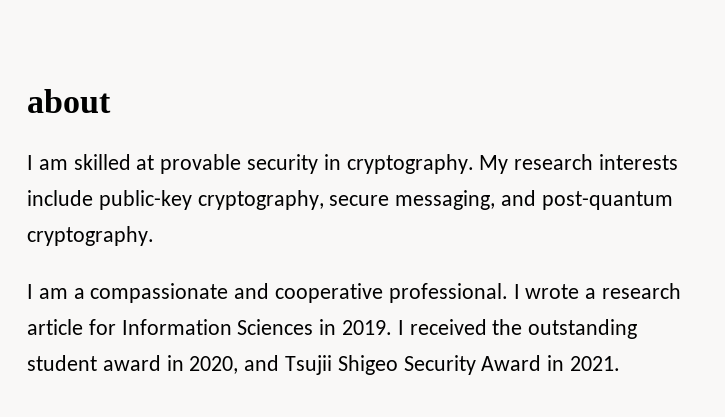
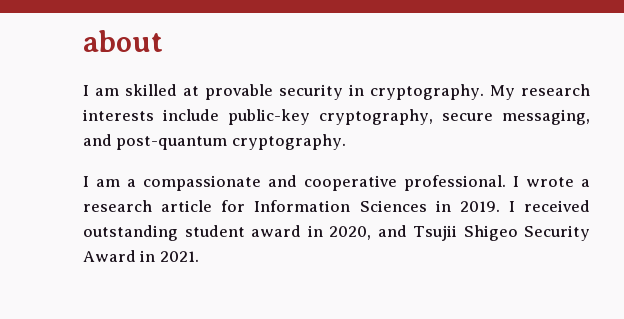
[492,319,523,335] the -> (590, 206) none

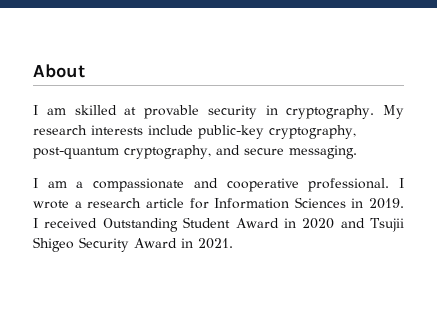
[83,30,163,52] about -> [33,64,85,78] About
[442,109,590,125] [83,134,346,150] secure messaging, and post-quantum cryptography. -> [33,145,357,159] post-quantum cryptography, and secure messaging.
[83,225,372,241] outstanding student award in 2020, -> [102,217,335,232] Outstanding Student Award in 2020

